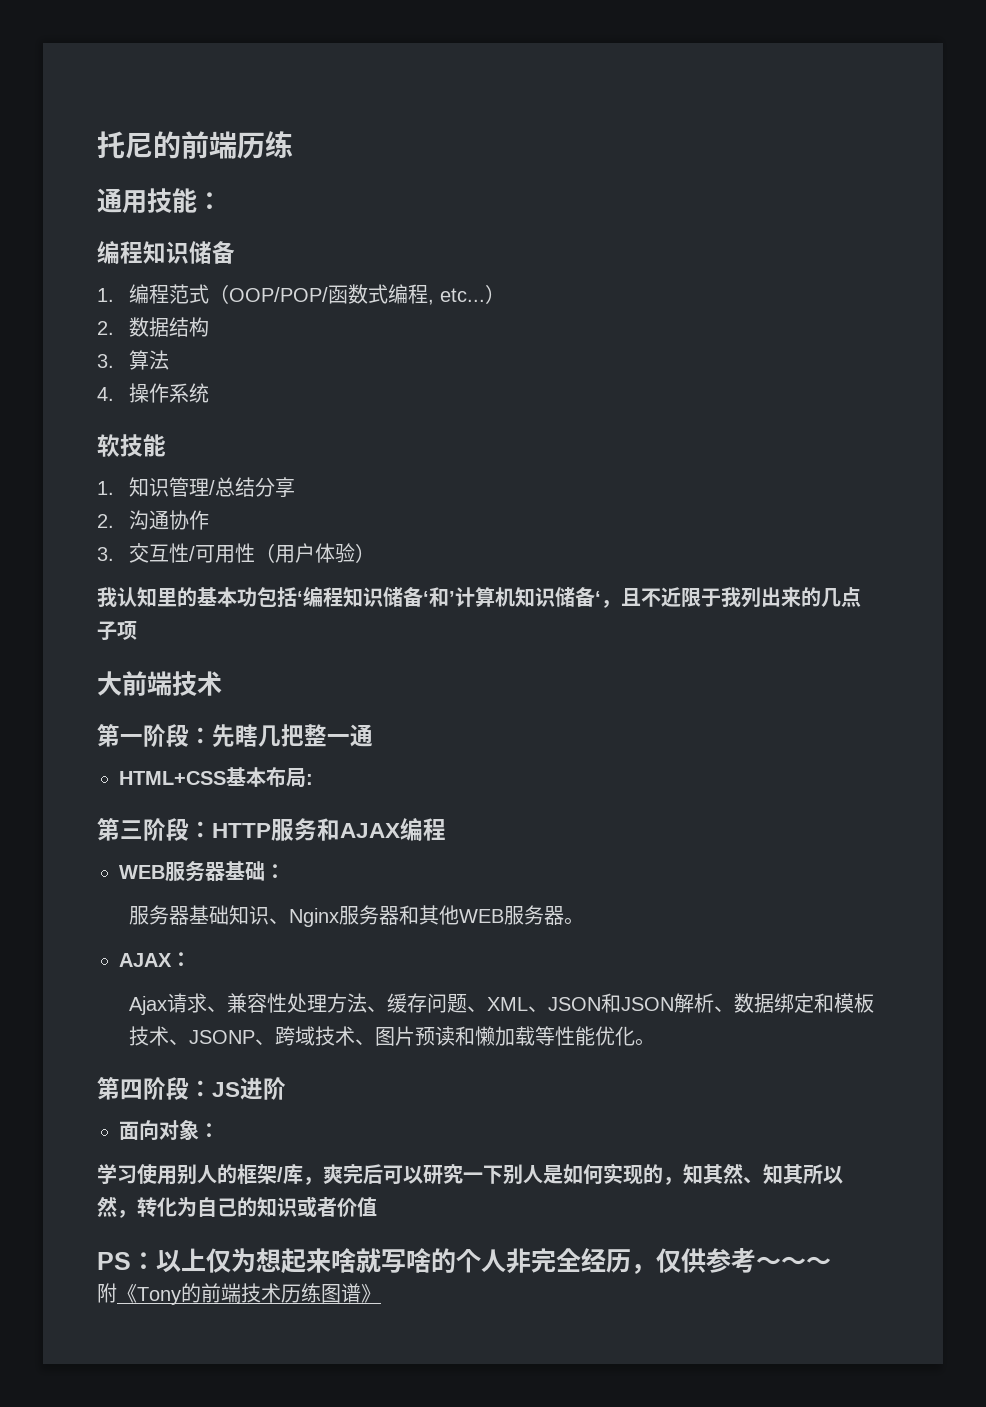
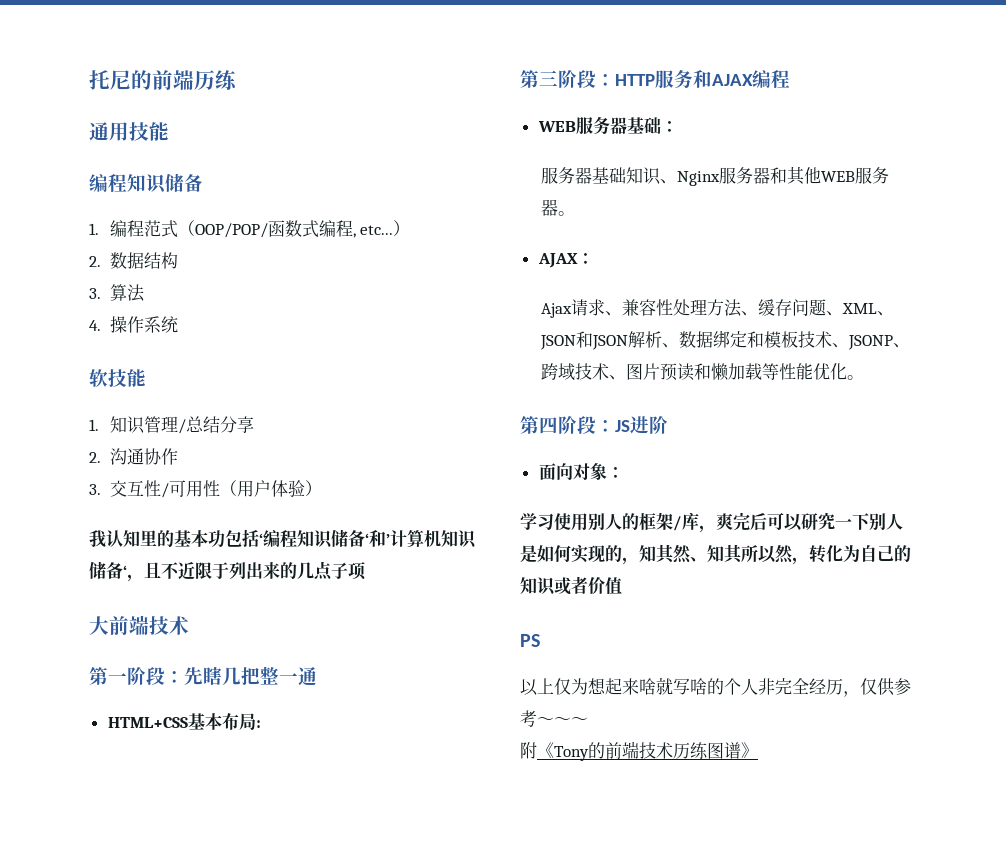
[197,192,222,210] ： -> (169, 131) none
[721,587,741,607] 我 -> (229, 570) none
[131,1252,156,1270] ： -> (540, 640) //

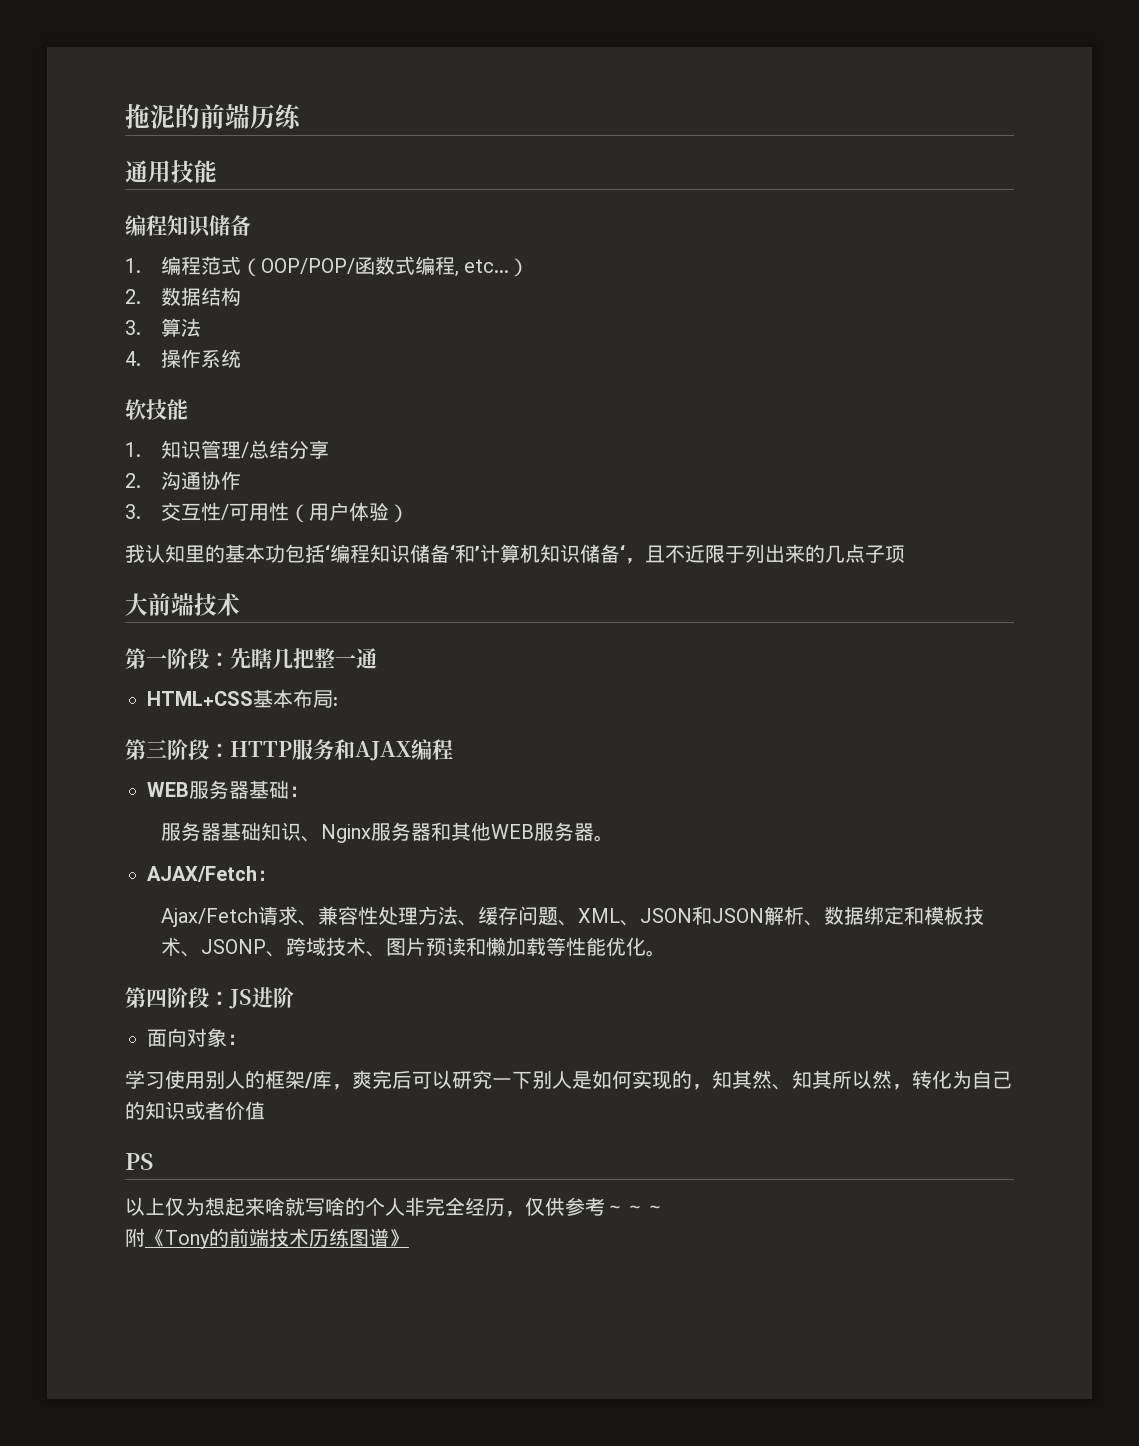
[89,70,131,90] 托尼 -> [125,104,175,129] 拖泥
[537,253,594,268] [540,303,572,318] AJAX： // Ajax -> [147,866,277,882] [160,908,258,927] AJAX/Fetch： // Ajax/Fetch

